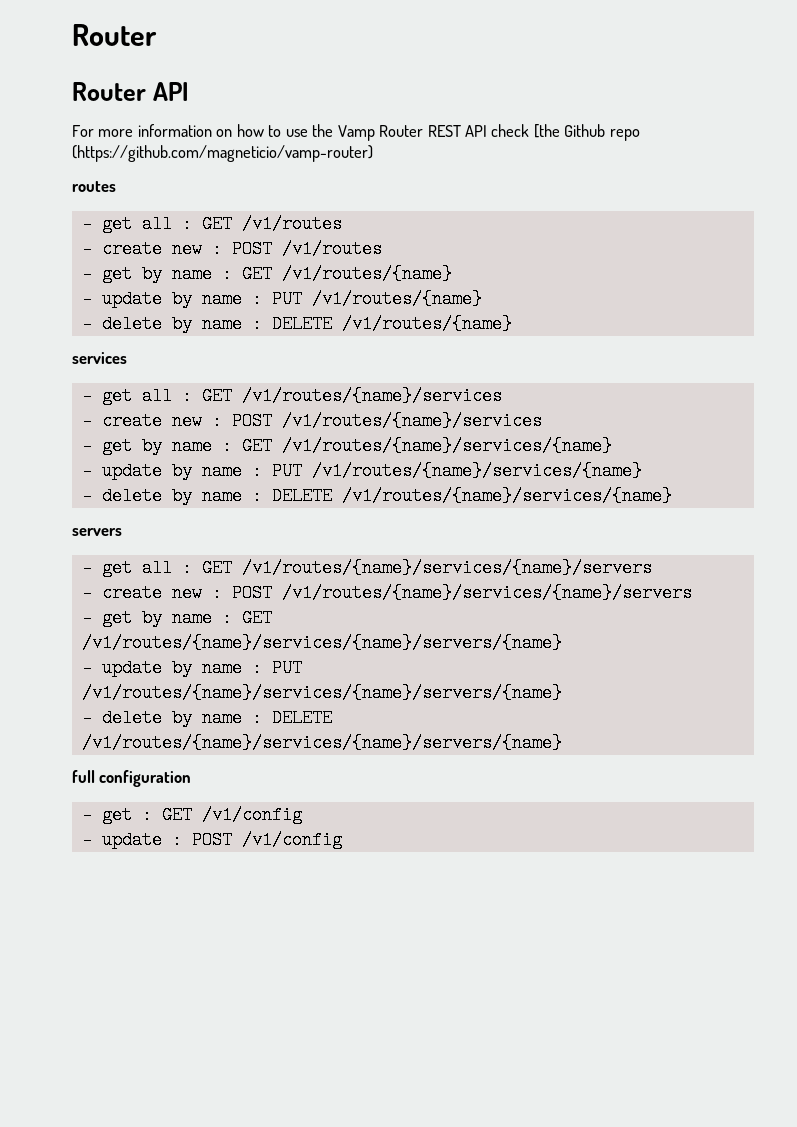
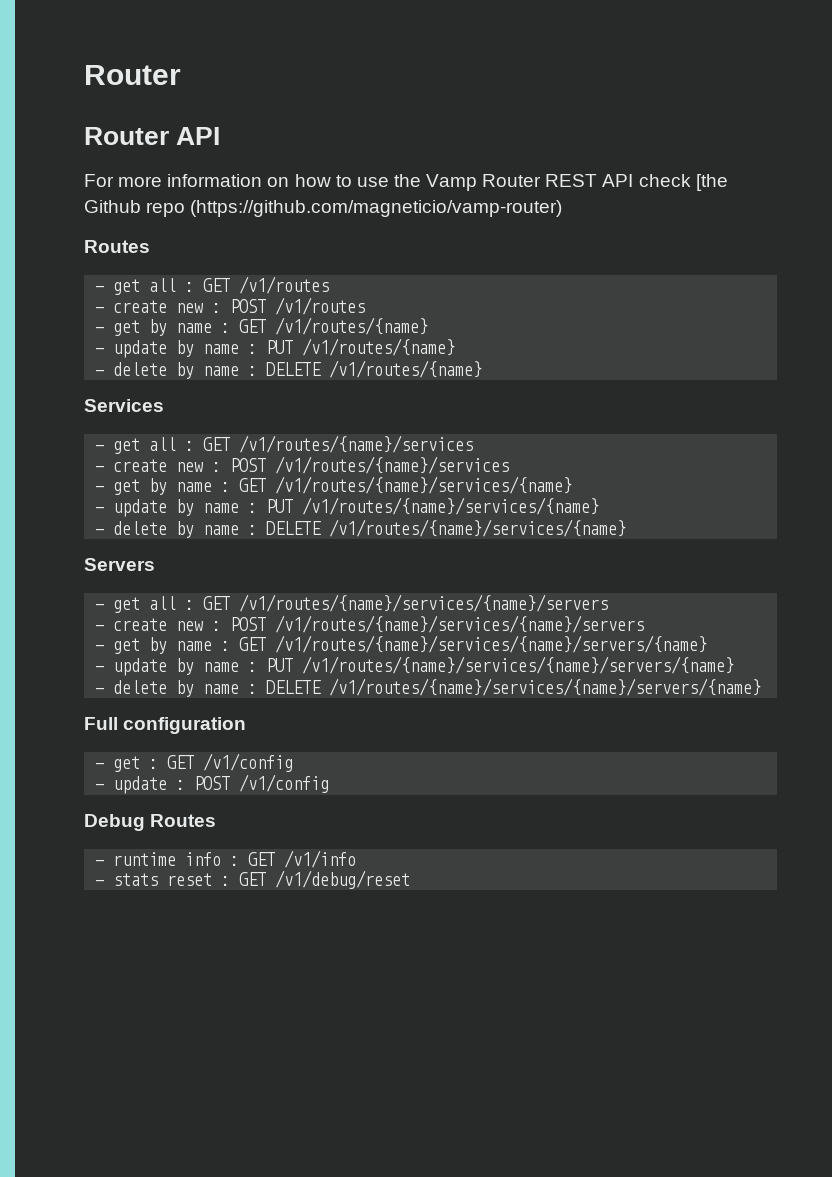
[72,181,116,192] routes -> [84,240,150,253] Routes
[72,352,127,364] services -> [84,399,164,412] Services
[72,528,122,536] servers -> [84,558,155,571] Servers
[72,770,95,783] full -> [84,717,118,730] Full
(342, 840) none -> [84,814,217,831] [95,850,357,868] [95,870,411,889] // Debug Routes // - runtime info : GET /v1/info // - stats reset : GET /v1/debug/reset

